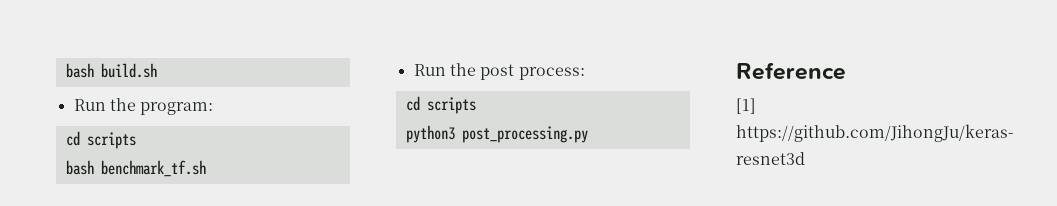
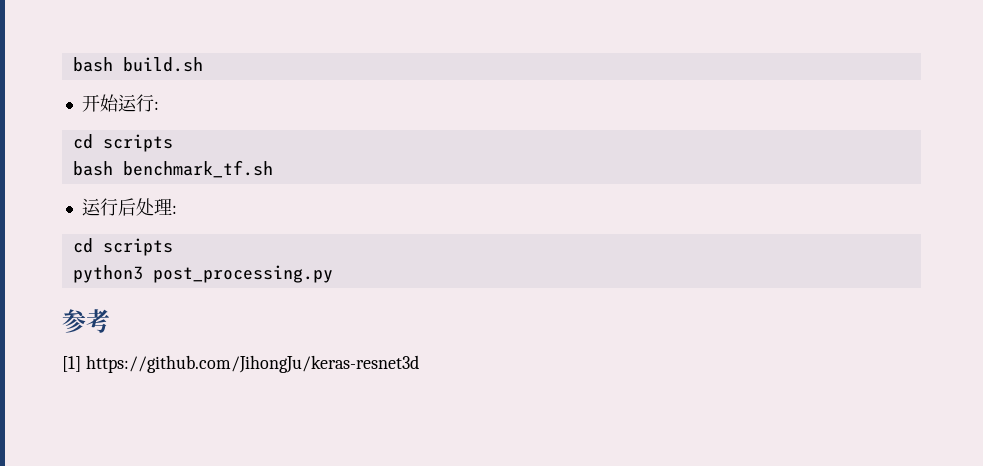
[73,98,214,115] Run the program: -> [81,94,159,112] 开始运行:
[413,63,585,80] Run the post process: -> [81,198,177,216] 运行后处理:
[736,62,846,80] Reference -> [62,309,110,333] 参考

